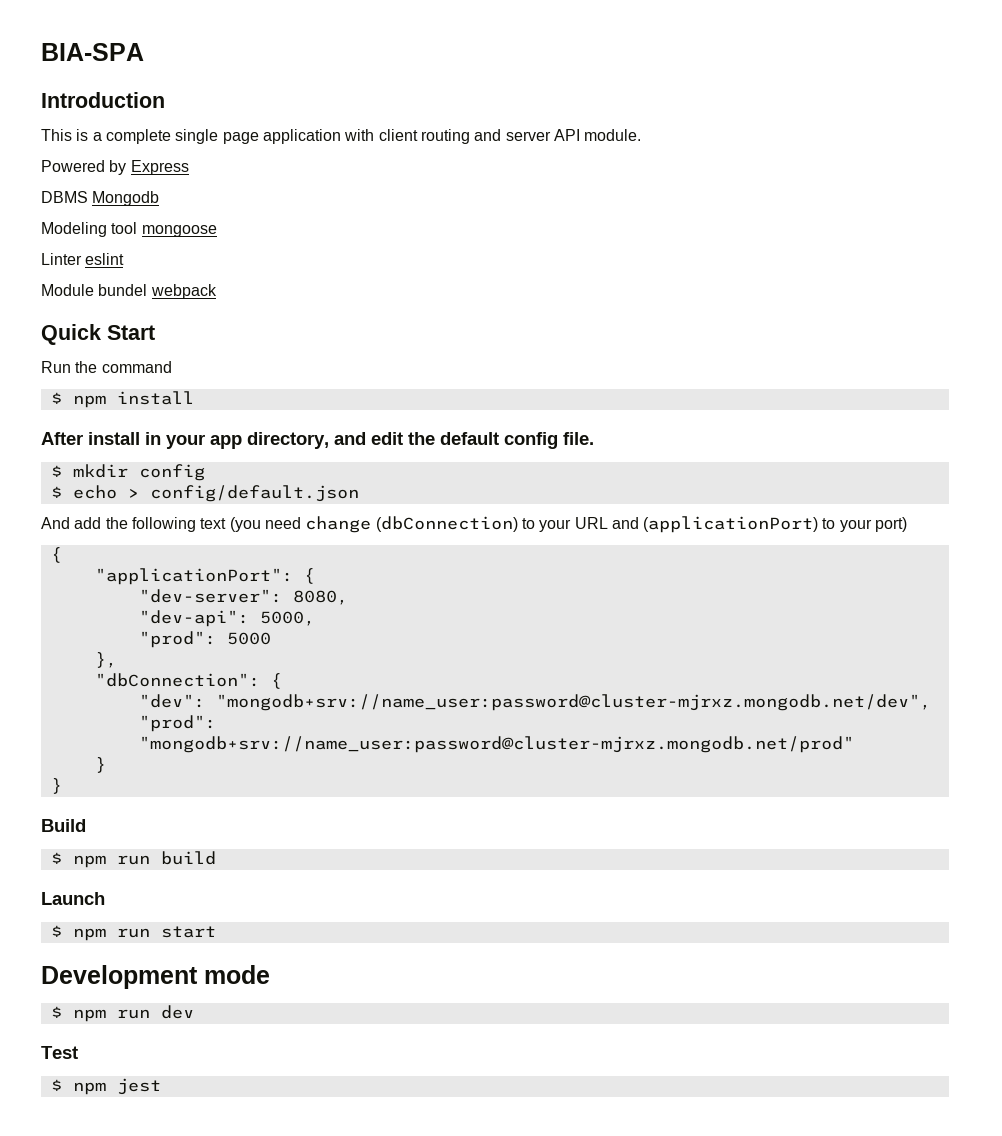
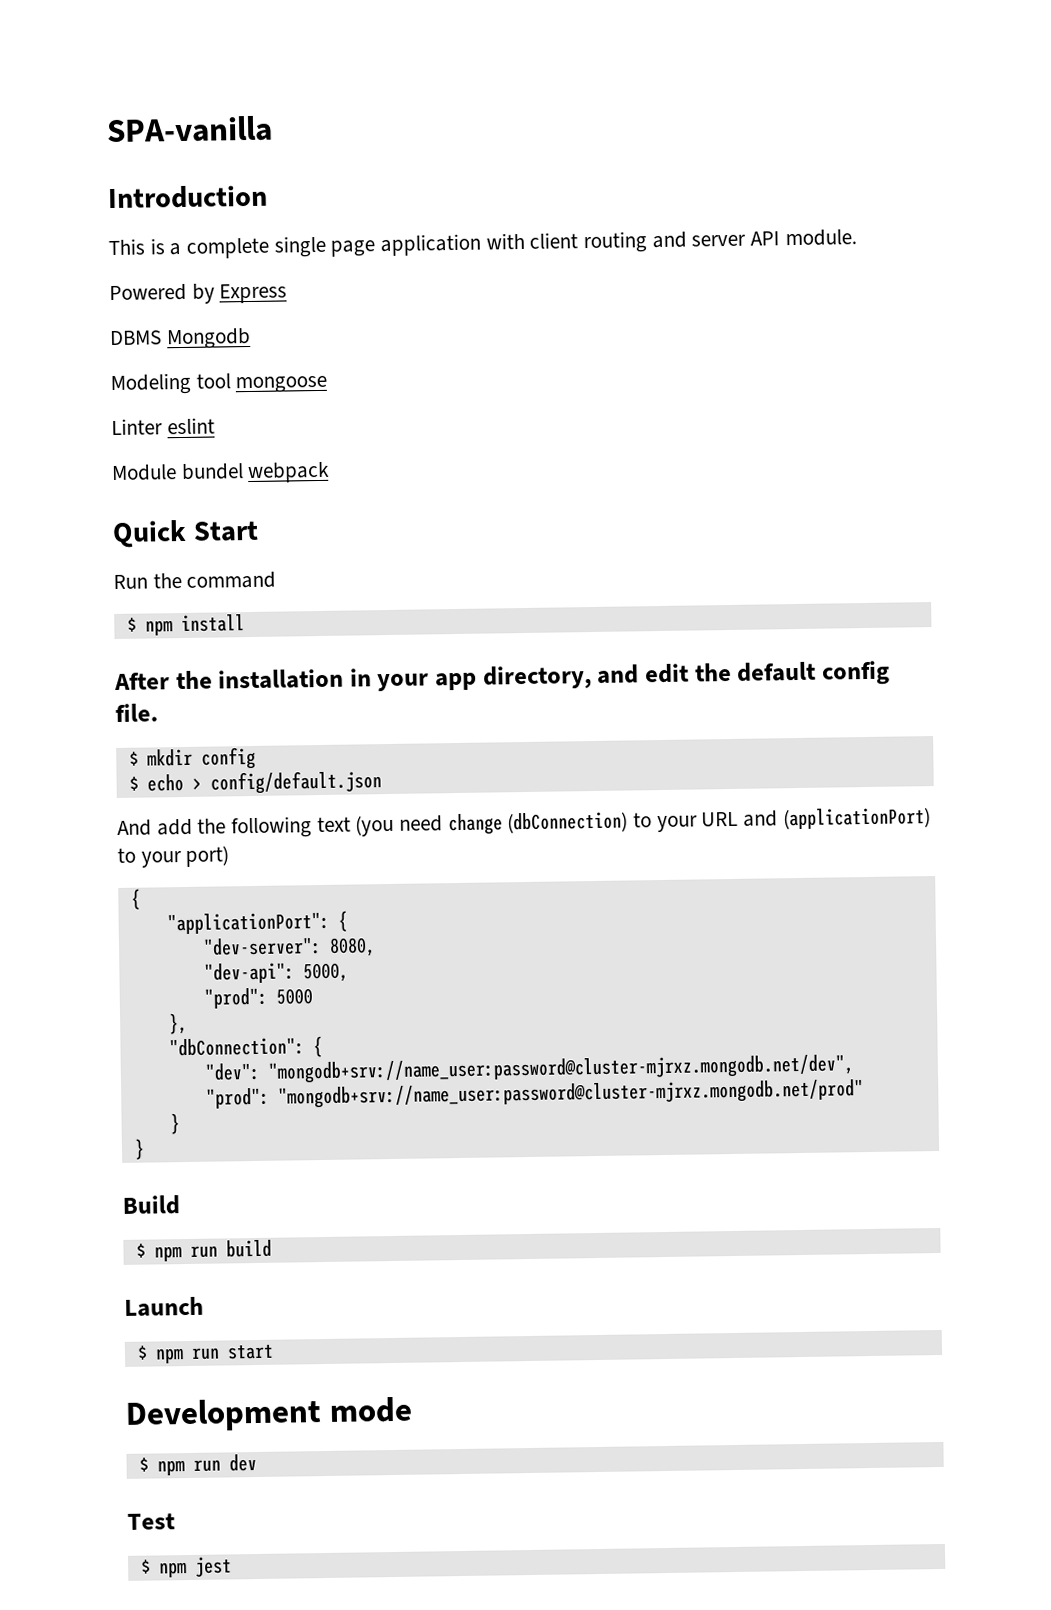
[41,43,144,61] BIA-SPA -> [106,115,273,144] SPA-vanilla
[88,432,140,445] install -> [174,668,345,690] the installation

